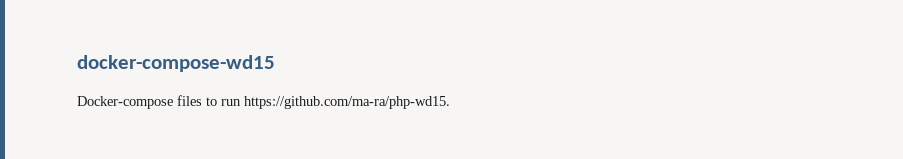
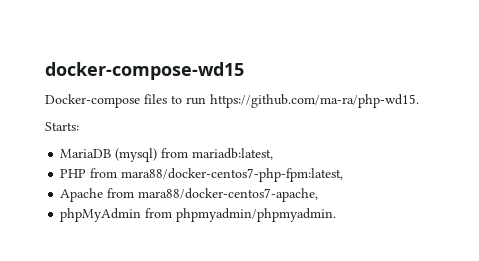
(450, 102) none -> [45,122,79,131] [60,148,274,162] [60,168,344,182] [60,188,319,202] [60,208,337,222] // Starts: // MariaDB (mysql) from mariadb:latest, // PHP from mara88/docker-centos7-php-fpm:latest, // Apache from mara88/docker-centos7-apache, // phpMyAdmin from phpmyadmin/phpmyadmin.

